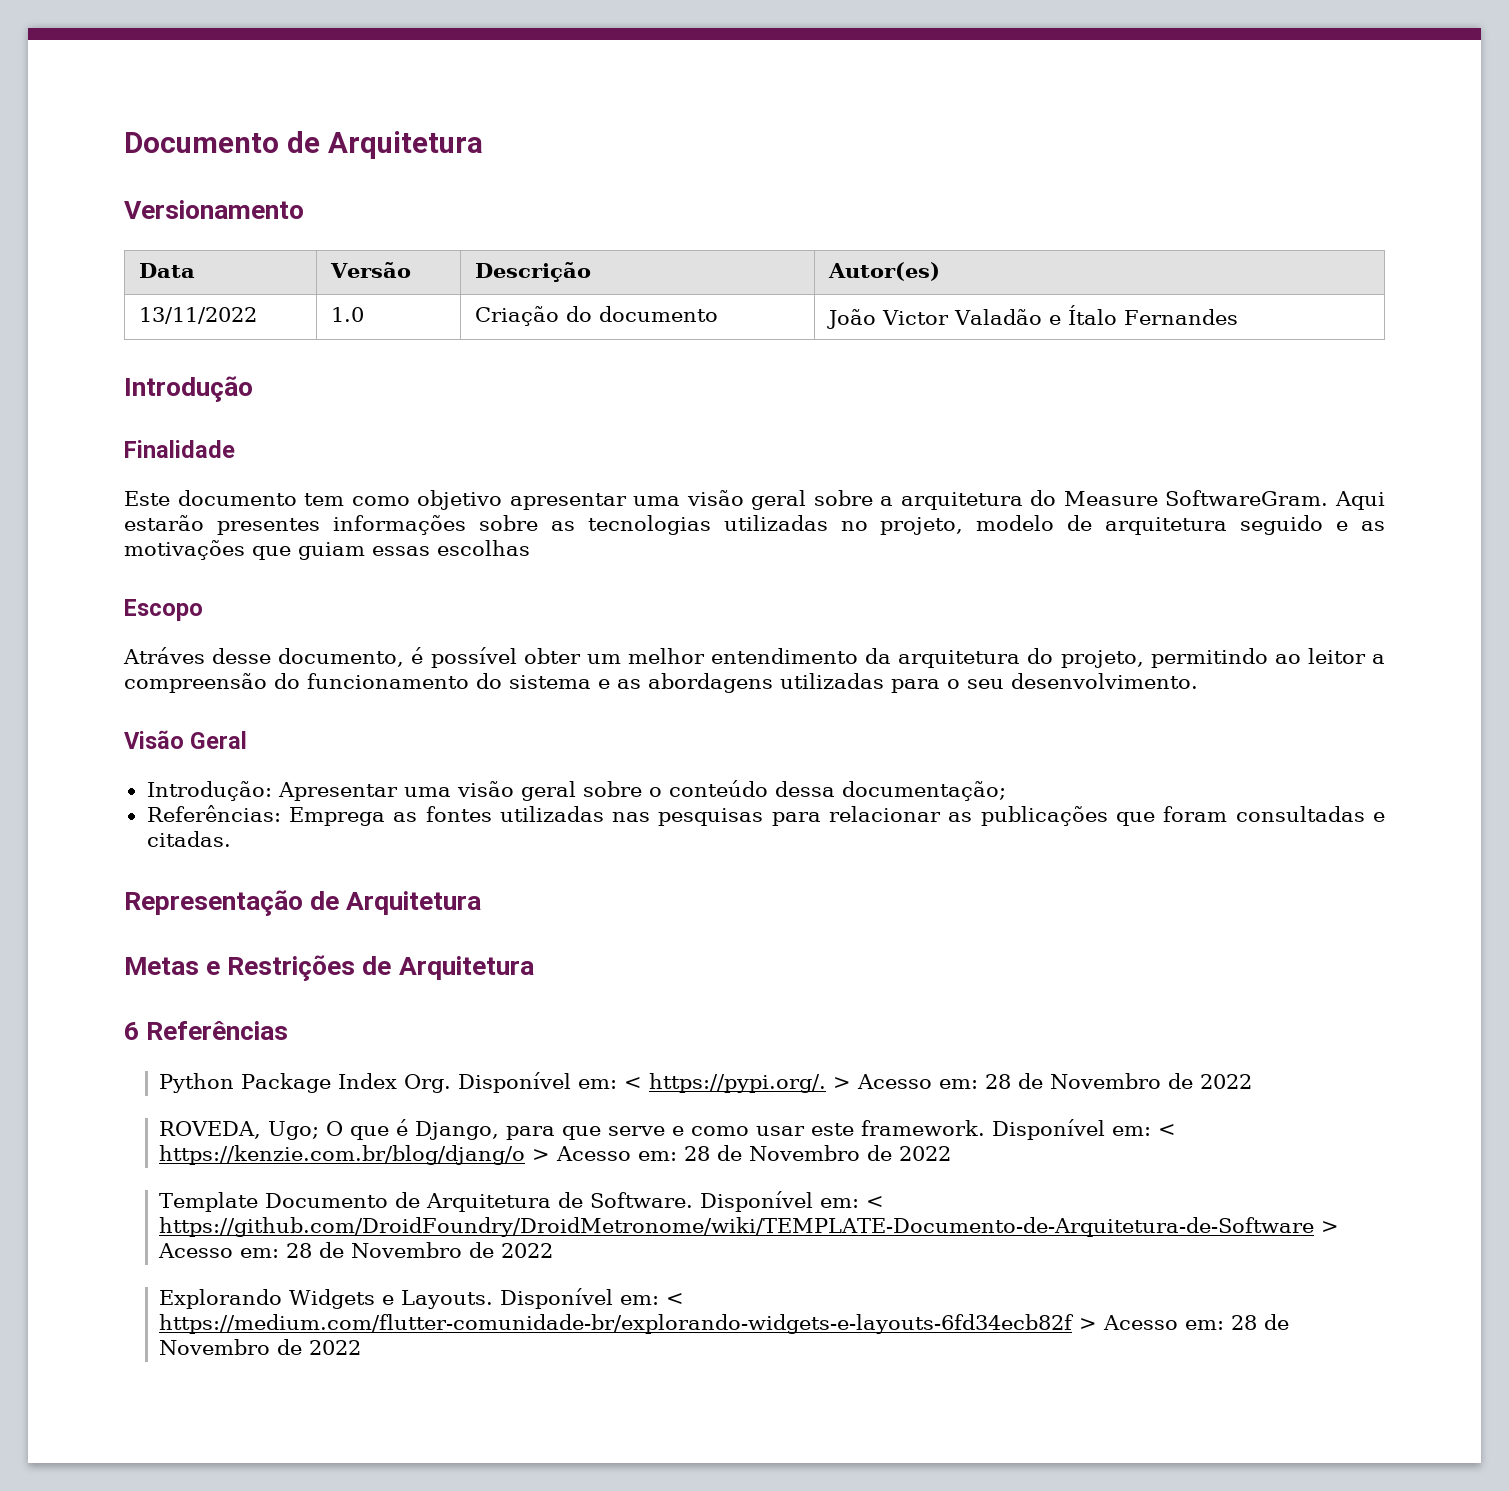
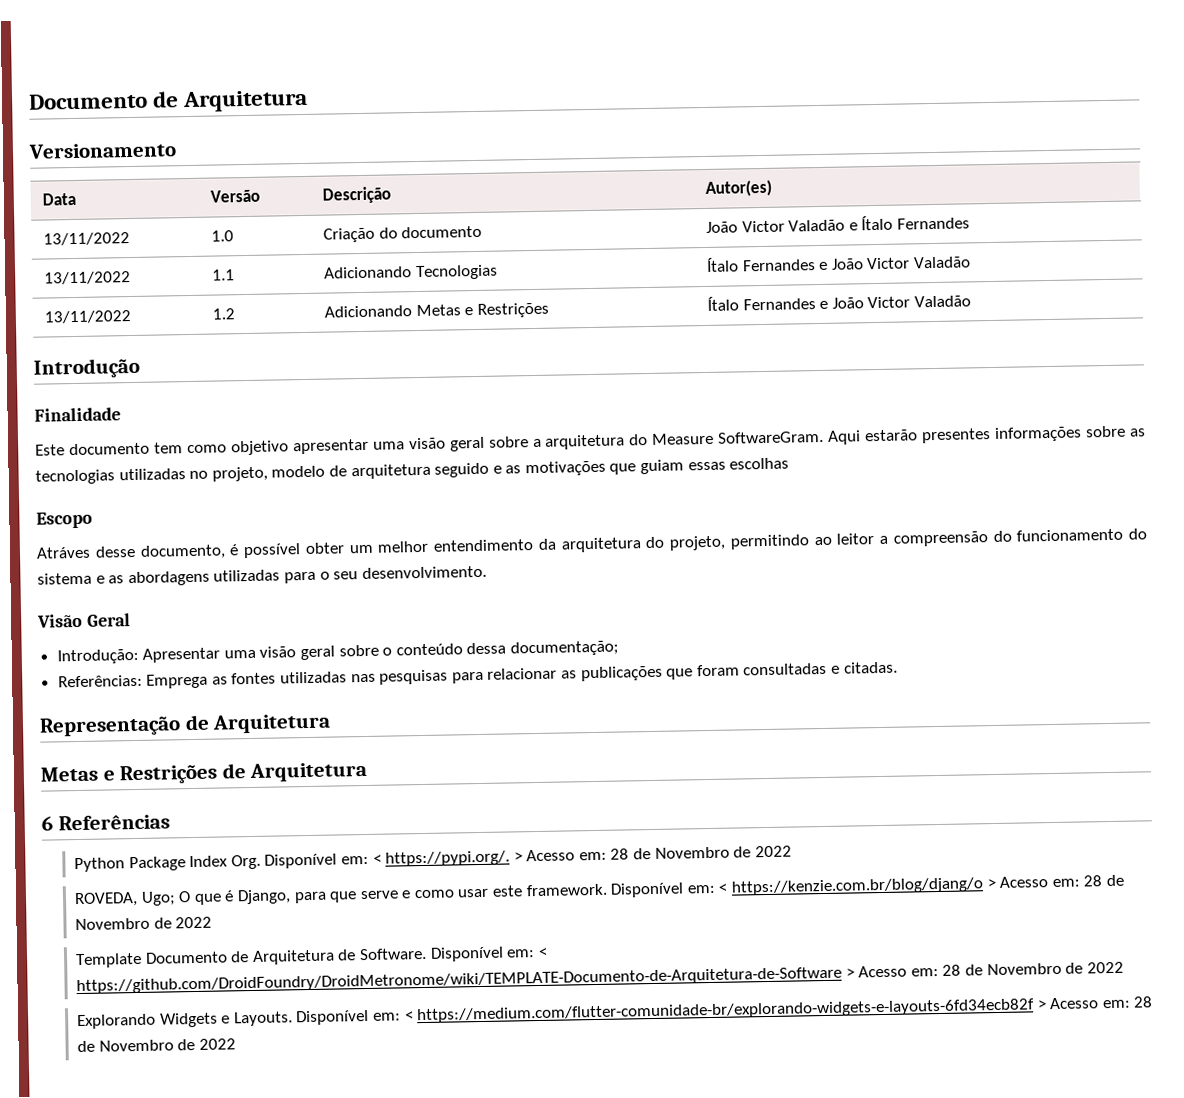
(1239, 317) none -> [44,271,132,285] [212,269,236,281] [324,264,498,281] [706,256,972,272] [44,309,132,324] [212,308,236,320] [324,302,549,318] [707,295,972,311] // 13/11/2022 | 1.1 | Adicionando Tecnologias | Ítalo Fernandes e João Victor Valadão // 13/11/2022 | 1.2 | Adicionando Metas e Restrições | Ítalo Fernandes e João Victor Valadão

